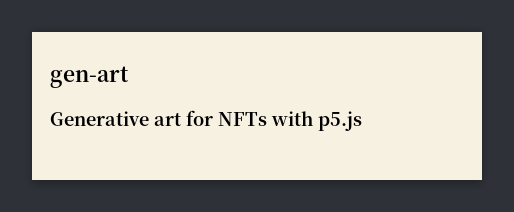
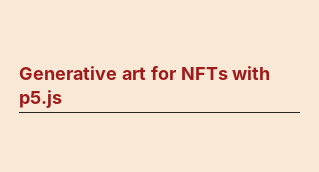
[50,66,129,88] gen-art // -> (19, 73) none

